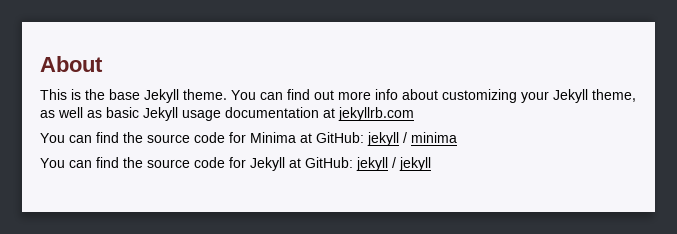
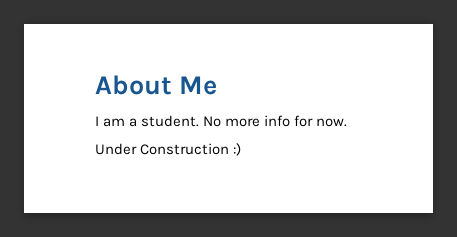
[40,89,636,103] [40,107,414,121] [40,132,457,146] [40,157,431,171] // This is the base Jekyll theme. You can find out more info about customizing your Jekyll theme, as well as basic Jekyll usage documentation at jekyllrb.com // You can find the source code for Minima at GitHub: jekyll / minima // You can find the source code for Jekyll at GitHub: jekyll / jekyll -> [179,76,218,95] [95,115,348,127] [95,143,242,156] Me // I am a student. No more info for now. // Under Construction :)

